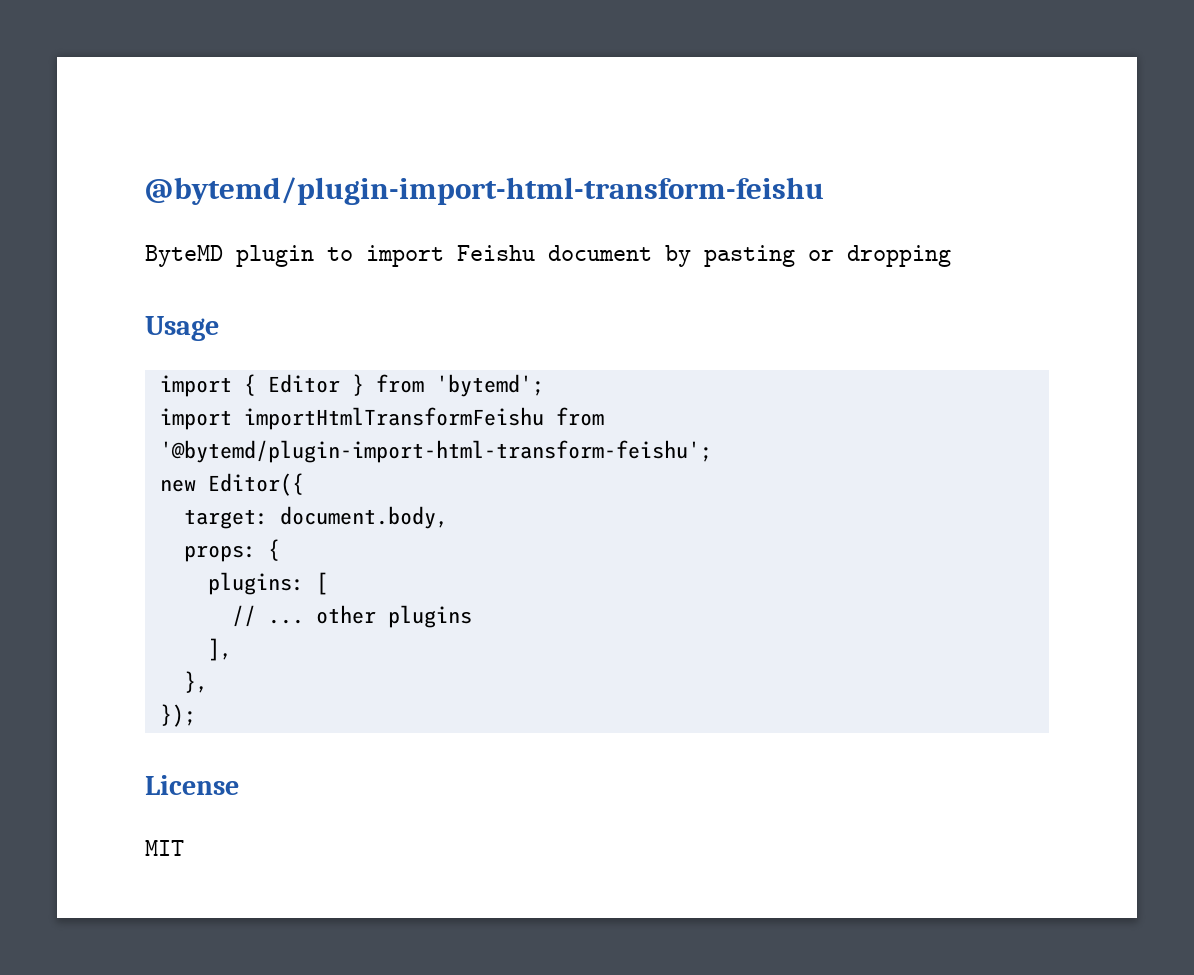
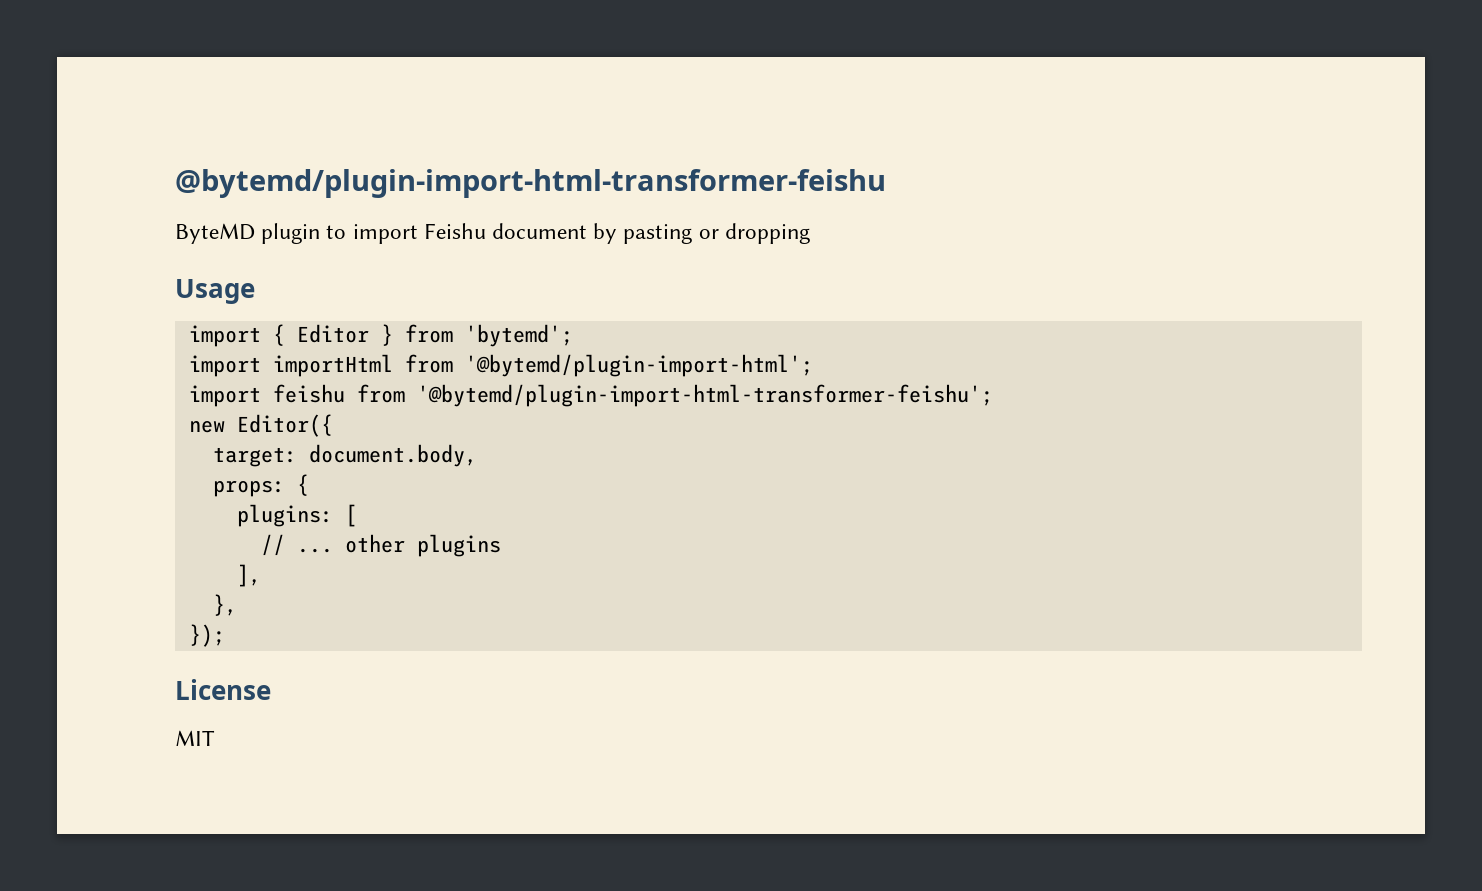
[145,177,824,205] @bytemd/plugin-import-html-transform-feishu -> [175,169,886,198] @bytemd/plugin-import-html-transformer-feishu
[243,407,604,430] [159,440,712,463] importHtmlTransformFeishu from '@bytemd/plugin-import-html-transform-feishu'; -> [272,354,813,377] [188,384,993,407] importHtml from '@bytemd/plugin-import-html'; // import feishu from '@bytemd/plugin-import-html-transformer-feishu';

